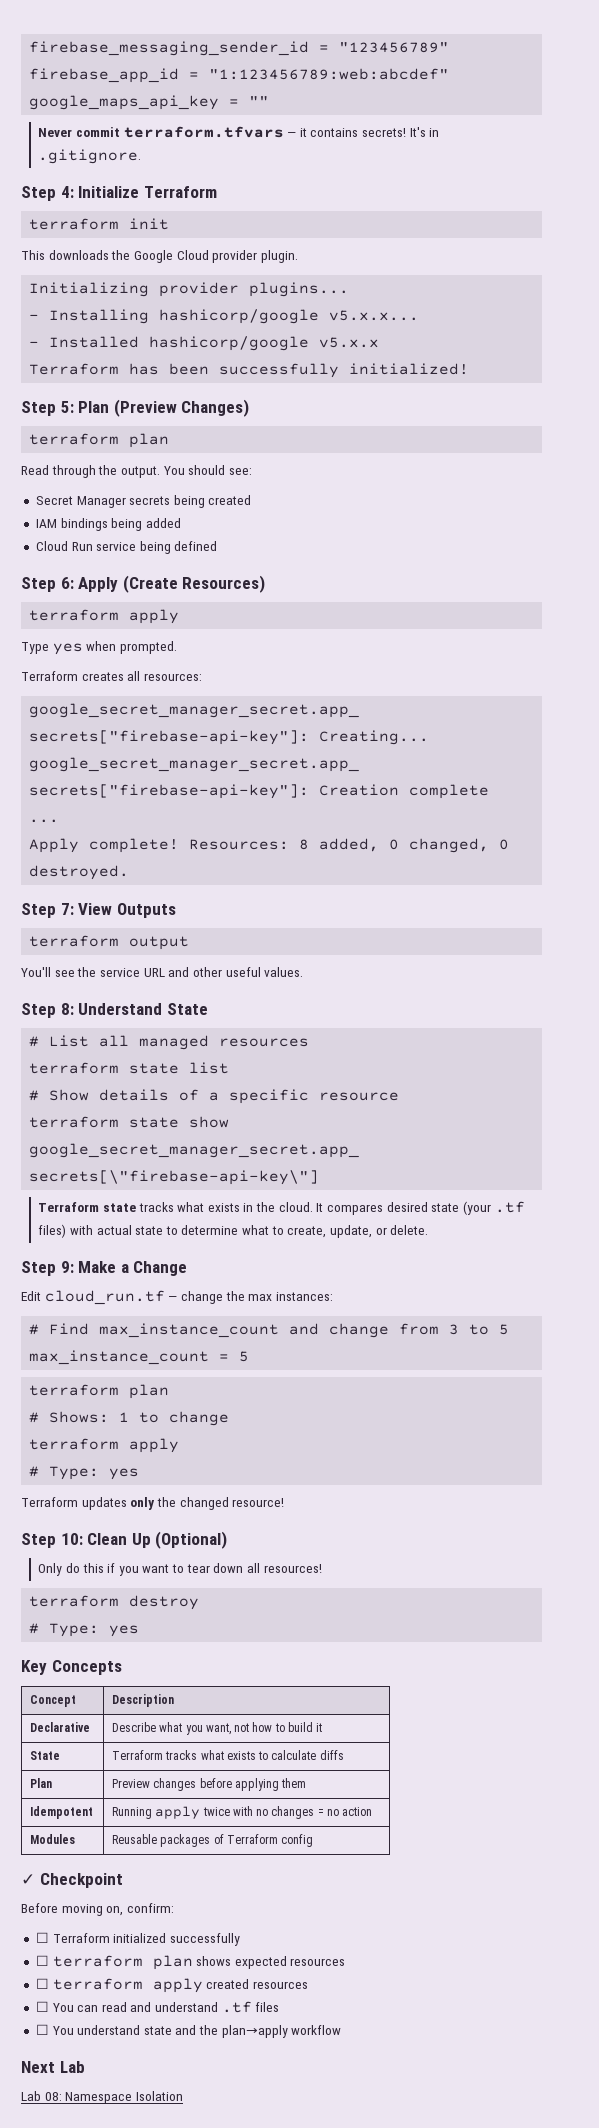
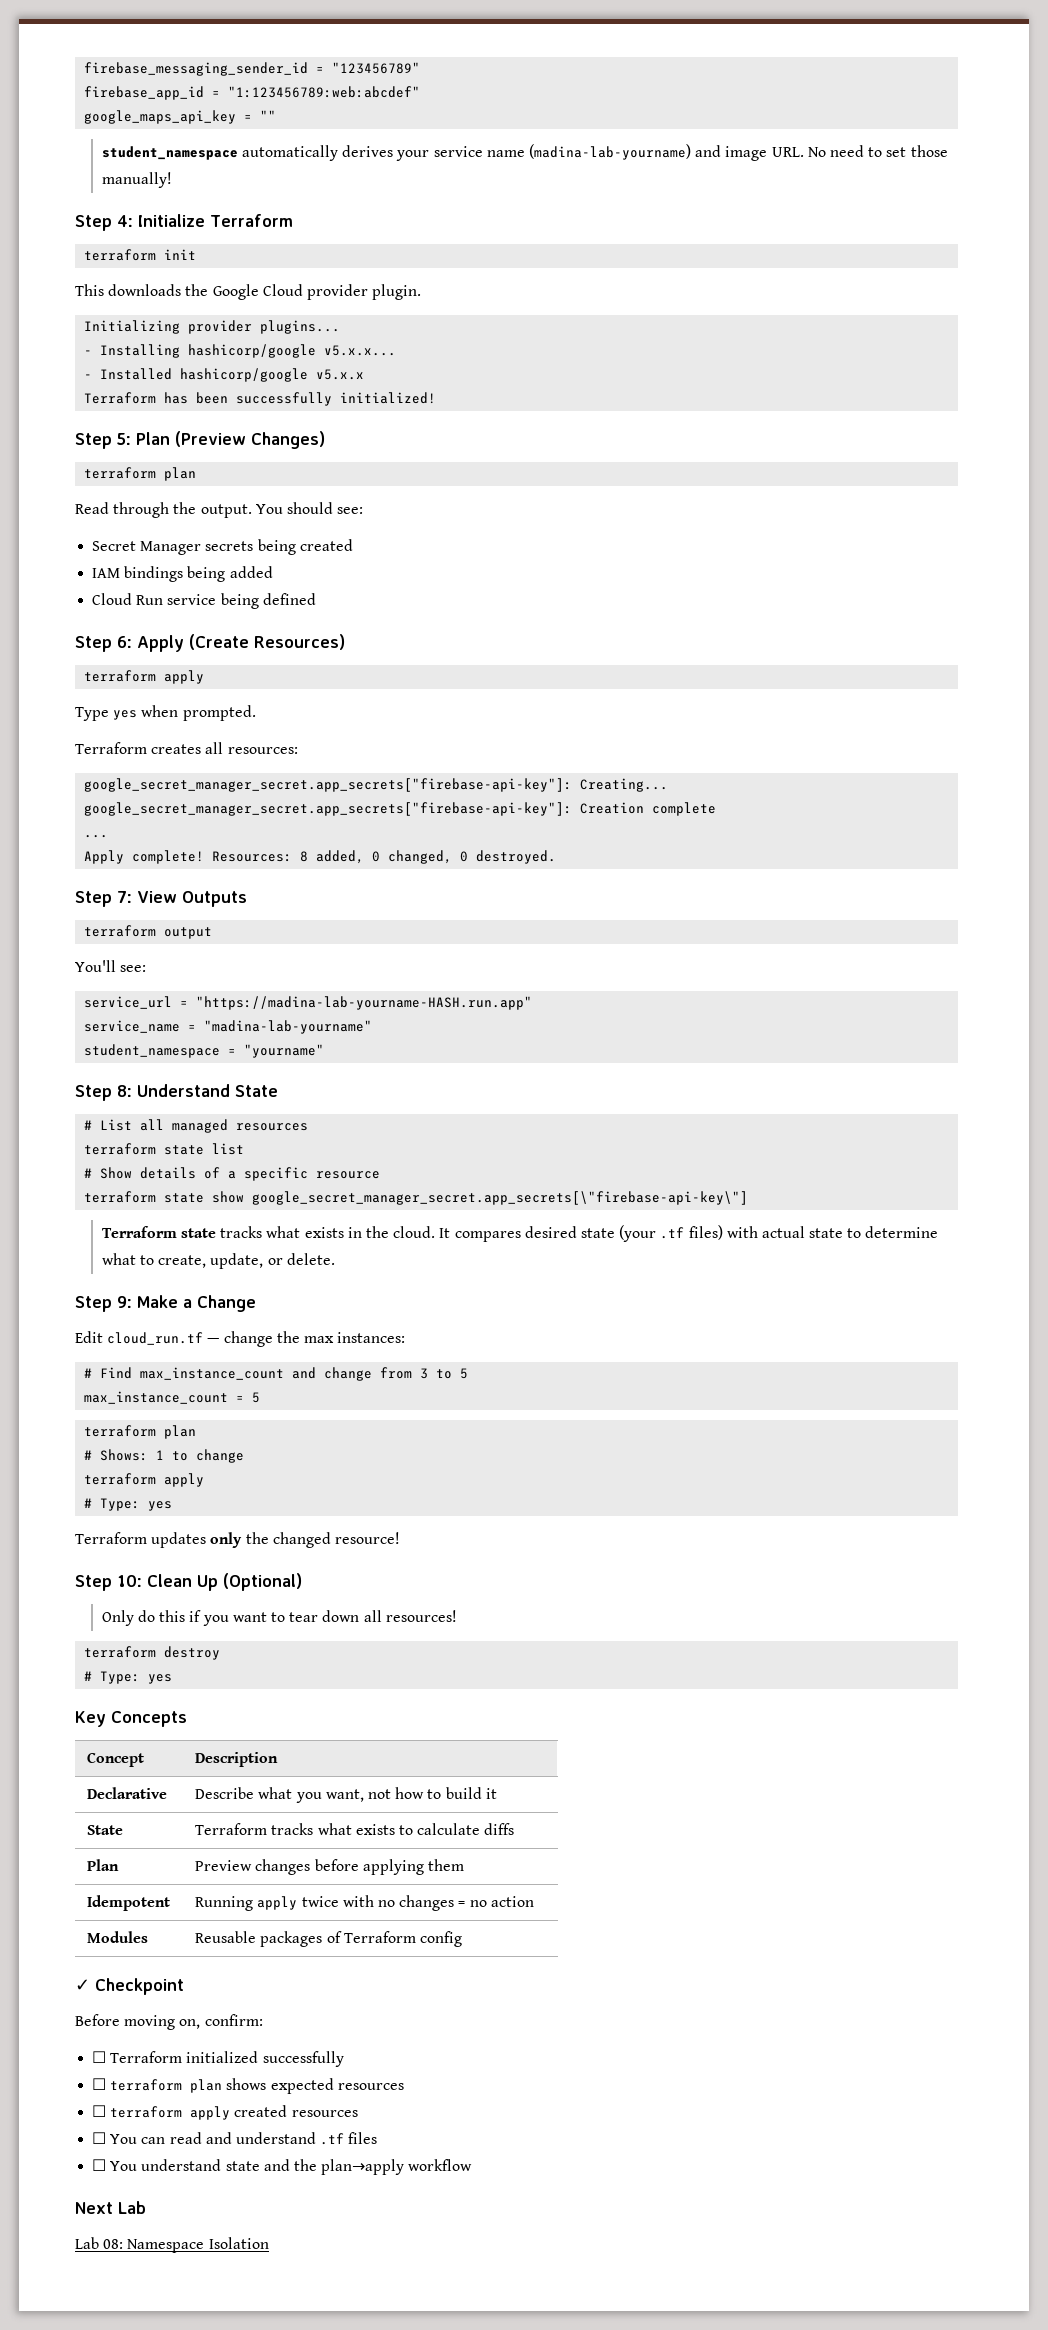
[38,126,440,138] [38,149,142,164] Never commit terraform.tfvars — it contains secrets! It's in .gitignore. -> [101,144,948,161] [101,172,172,188] student_namespace automatically derives your service name (madina-lab-yourname) and image URL. No need to set those manually!
[54,967,304,977] see the service URL and other useful values. -> [120,965,147,972] [84,996,533,1010] [84,1020,373,1034] [84,1044,325,1058] see: // service_url = "https://madina-lab-yourname-HASH.run.app" // service_name = "madina-lab-yourname" // student_namespace = "yourname"

